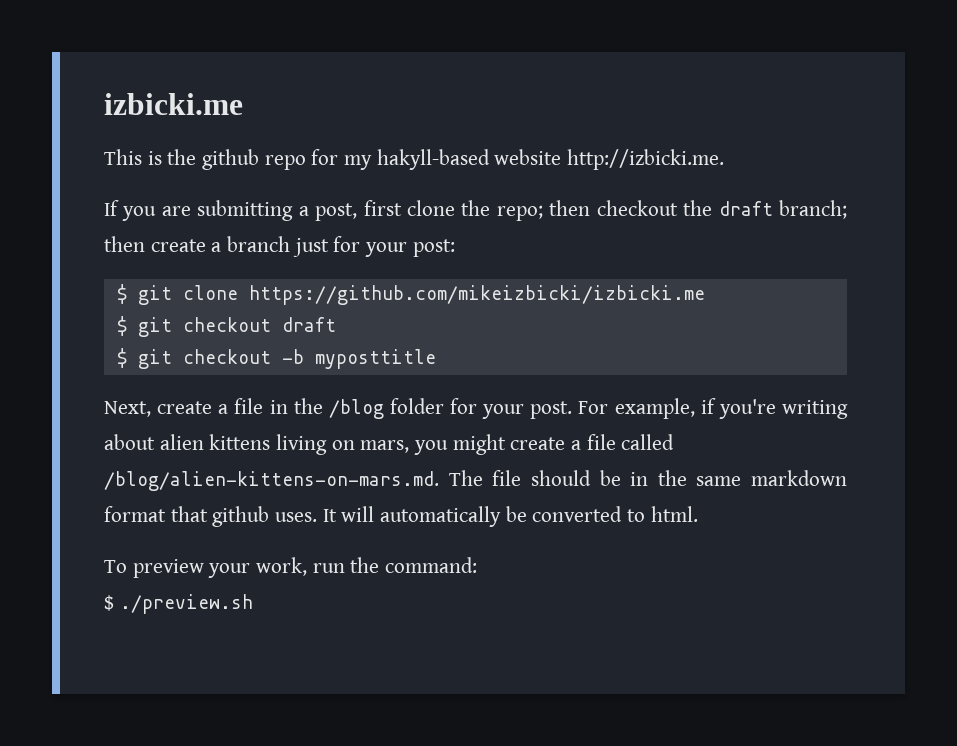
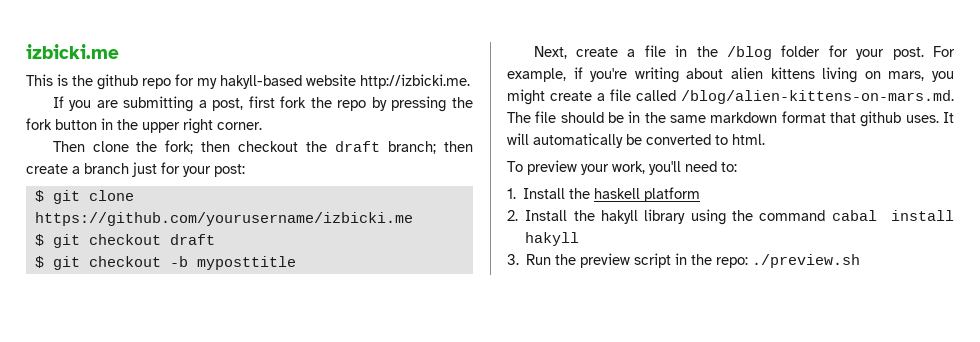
(402, 208) none -> [280,96,474,112] [26,118,262,134] [52,141,85,152] fork the repo by pressing the fork button in the upper right corner. // Then
[496,205,543,221] repo; -> [165,140,194,154] fork;
[248,285,705,305] https://github.com/mikeizbicki/izbicki.me -> [34,212,413,226] https://github.com/yourusername/izbicki.me
[312,557,478,573] [104,595,114,611] run the command: // $ -> [649,161,737,175] [507,187,701,202] [507,209,954,225] [525,232,580,246] [507,253,749,268] you'll need to: // 1. Install the haskell platform // 2. Install the hakyll library using the command cabal install hakyll // 3. Run the preview script in the repo:

